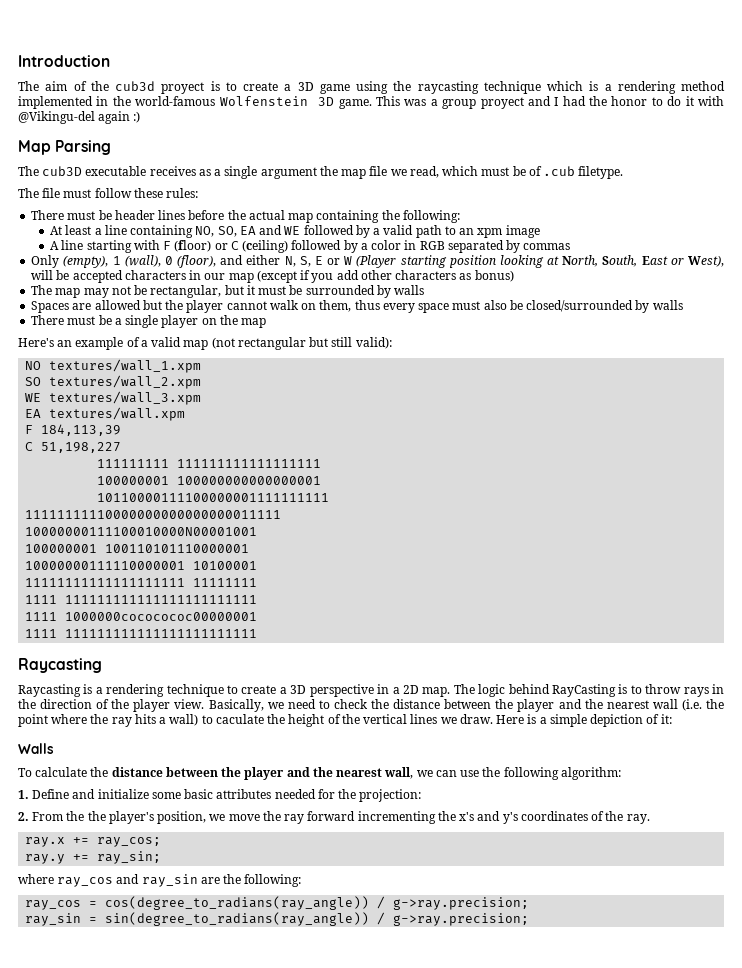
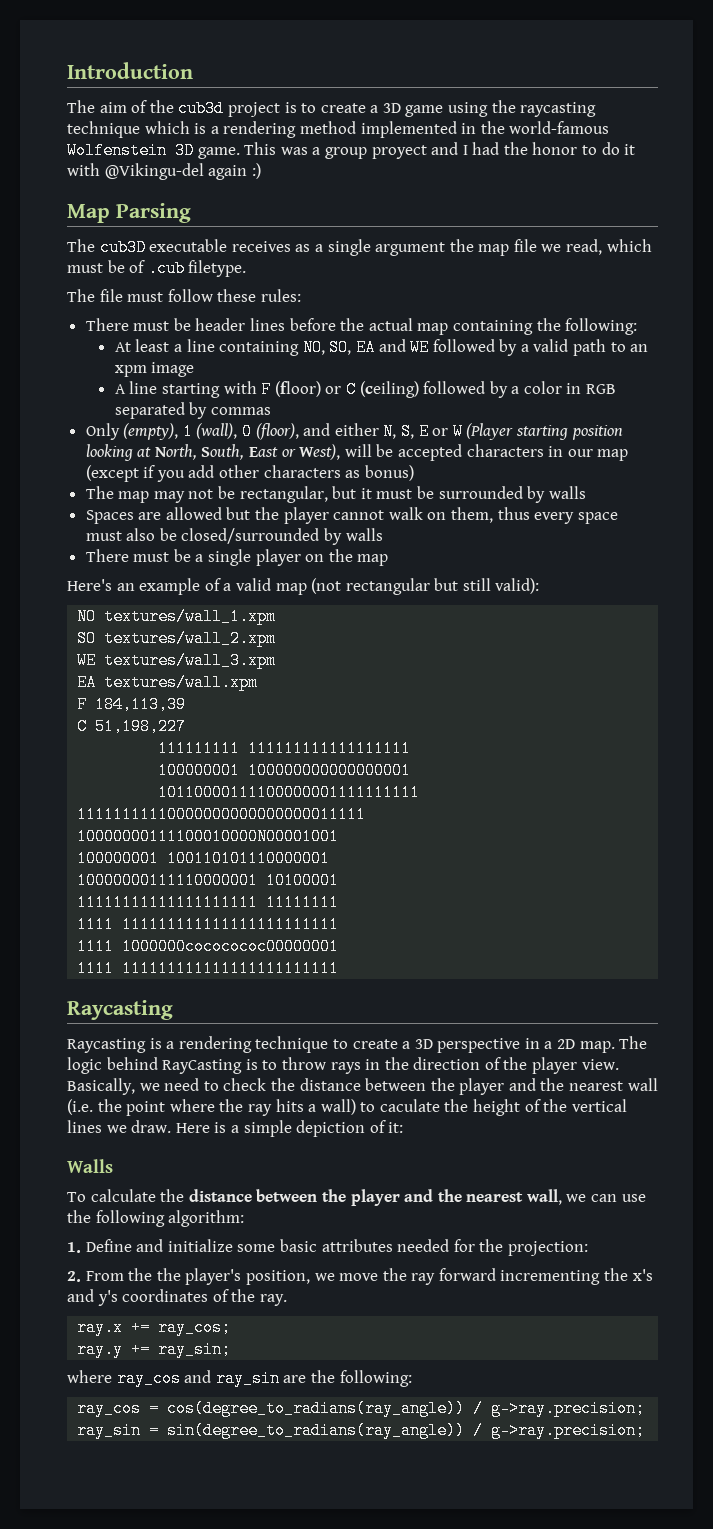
[161,82,205,94] proyect -> [227,102,280,117] project

